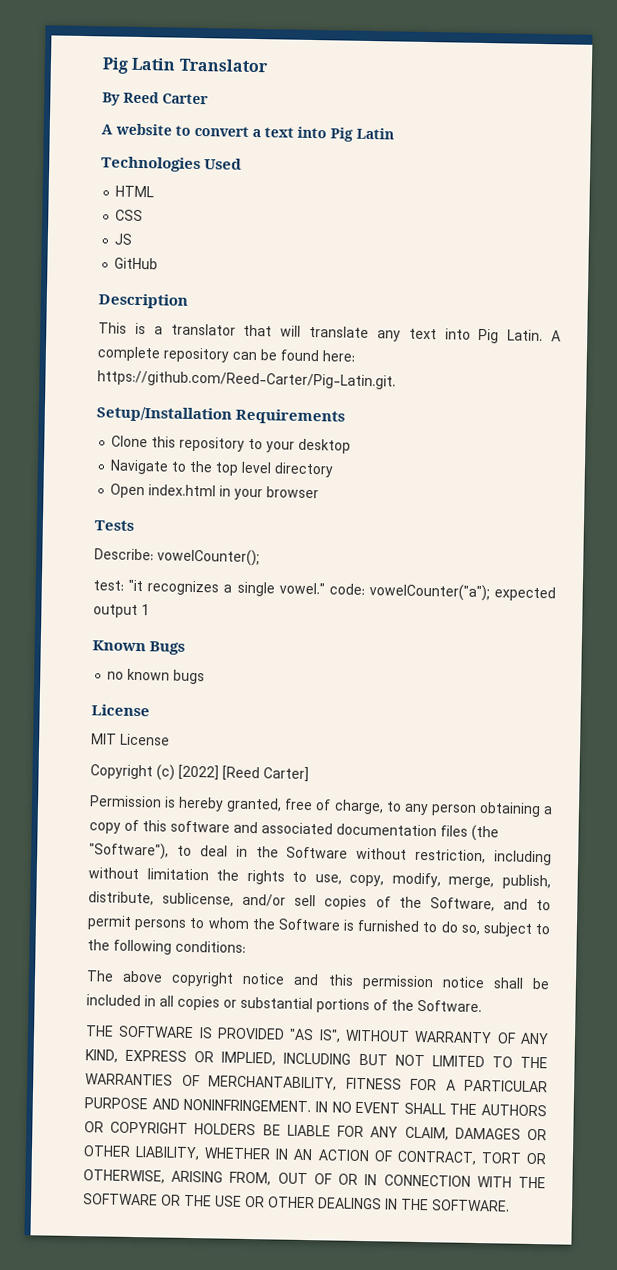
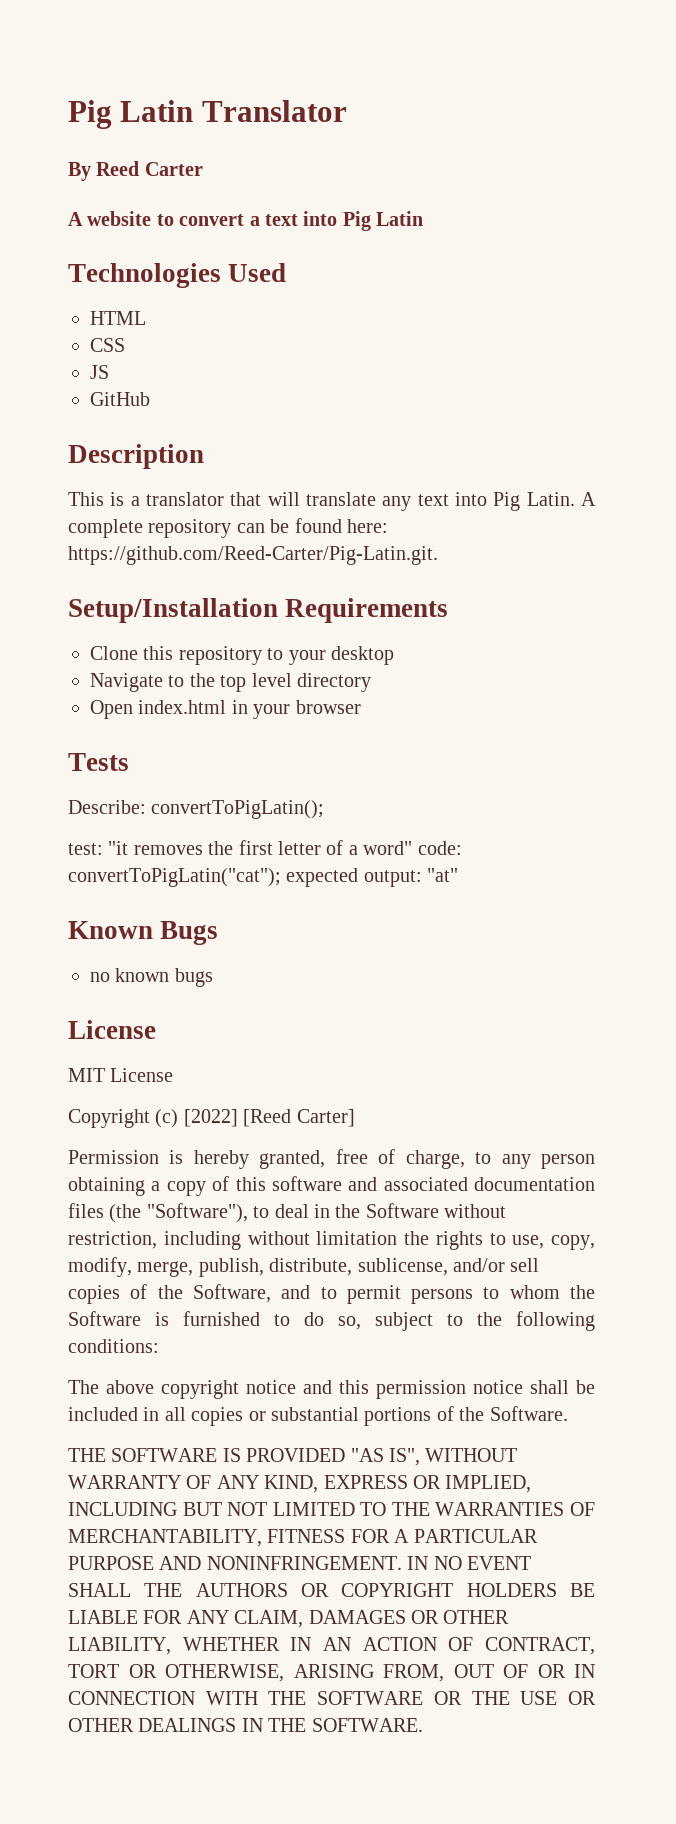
[157,548,260,567] vowelCounter(); -> [151,800,325,819] convertToPigLatin();
[147,580,556,602] [93,604,150,619] recognizes a single vowel." code: vowelCounter("a"); expected output 1 -> [133,840,462,855] [68,868,459,887] removes the first letter of a word" code: convertToPigLatin("cat"); expected output: "at"

